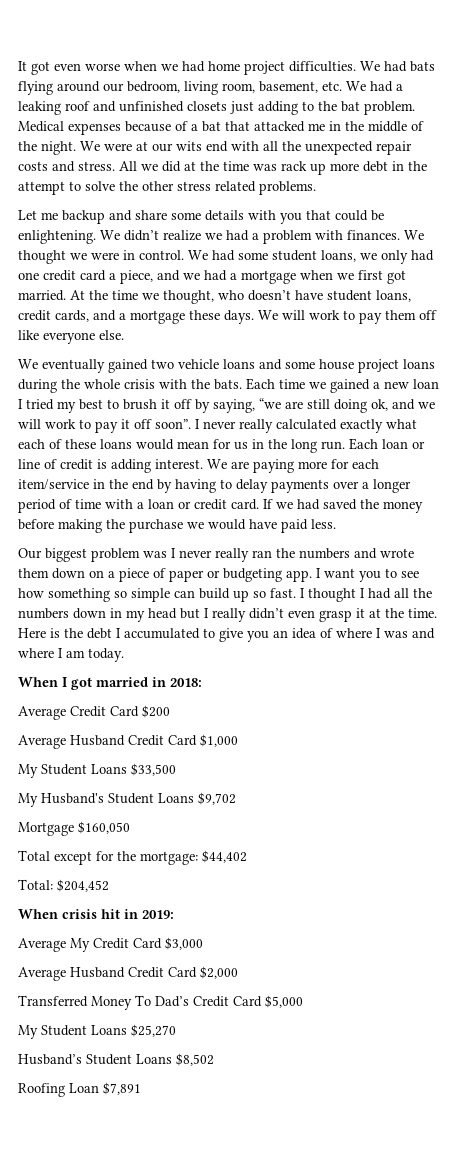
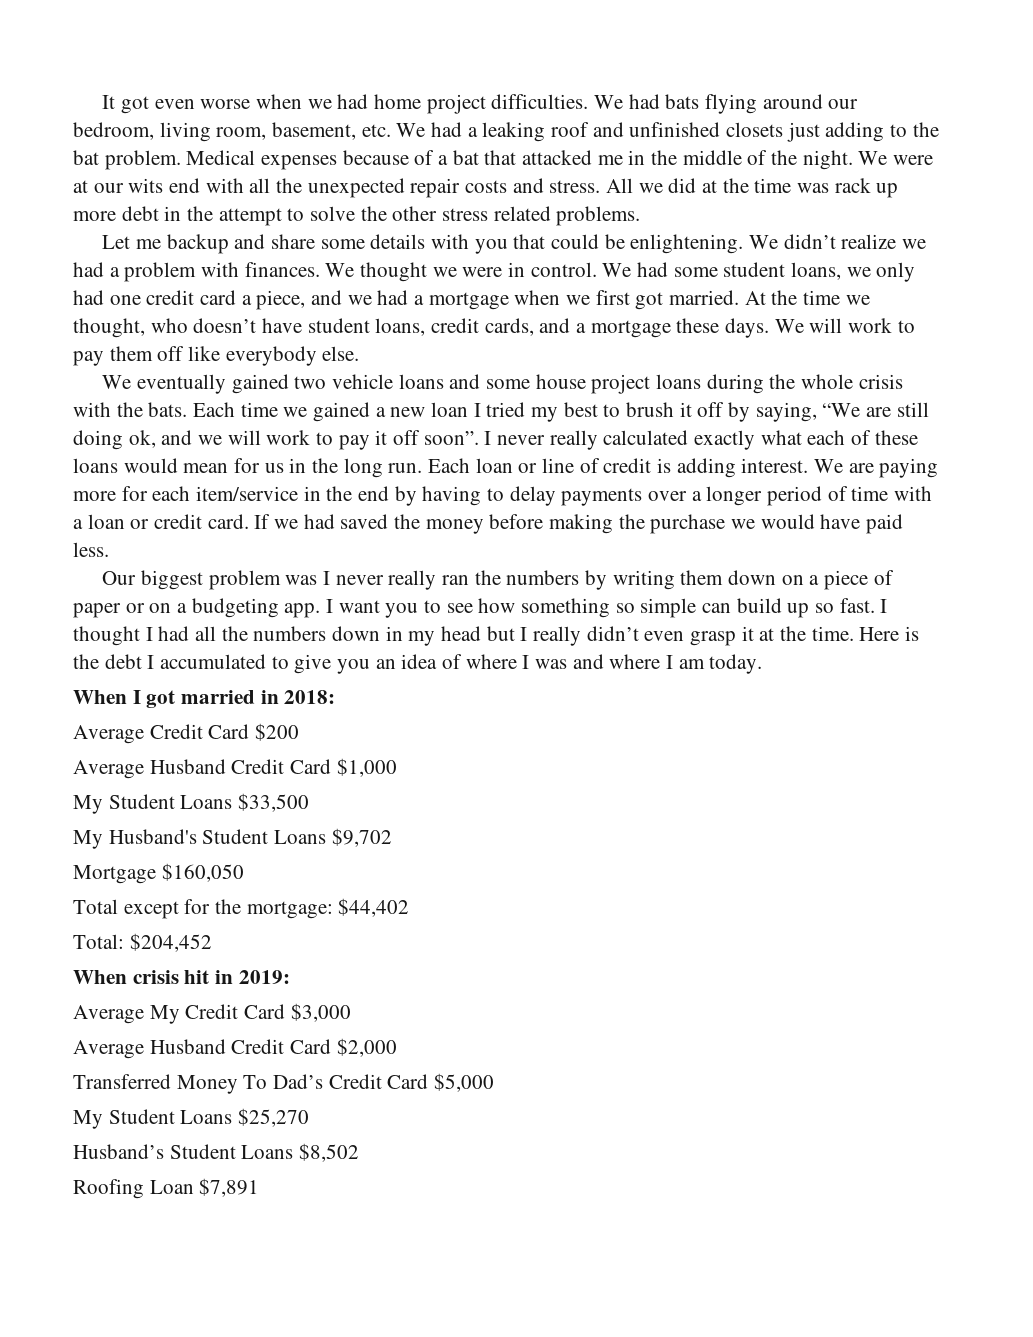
[43,332,95,344] everyone -> [225,346,317,366] everybody
[259,398,281,409] “we -> [822,403,861,417] “We
[354,548,414,559] and wrote -> [584,570,675,590] by writing
(220, 574) none -> [149,603,188,613] on a

